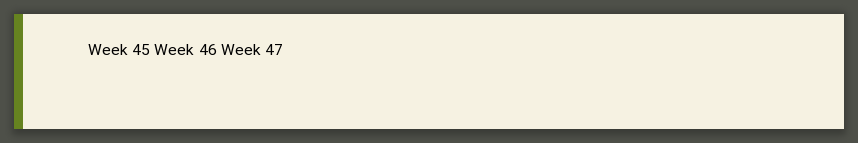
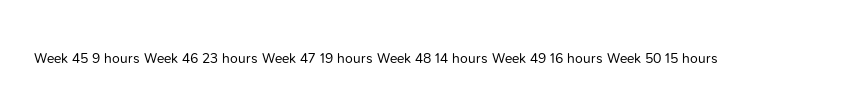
[154,44,283,55] Week 46 Week 47 -> [92,52,718,64] 9 hours Week 46 23 hours Week 47 19 hours Week 48 14 hours Week 49 16 hours Week 50 15 hours

